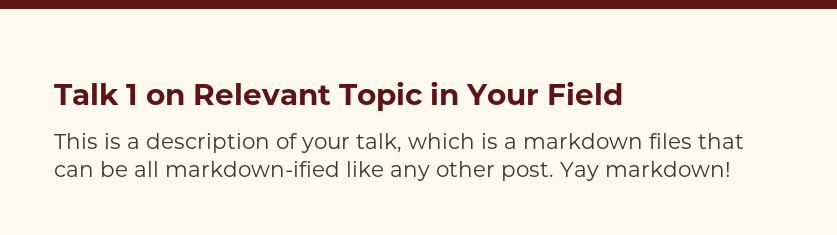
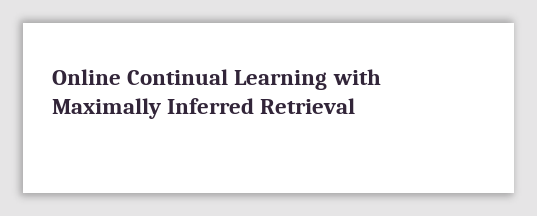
[54,81,623,111] [54,133,744,153] [54,161,731,181] Talk 1 on Relevant Topic in Your Field // This is a description of your talk, which is a markdown files that can be all markdown-ified like any other post. Yay markdown! -> [52,69,381,90] [52,98,356,119] Online Continual Learning with Maximally Inferred Retrieval

